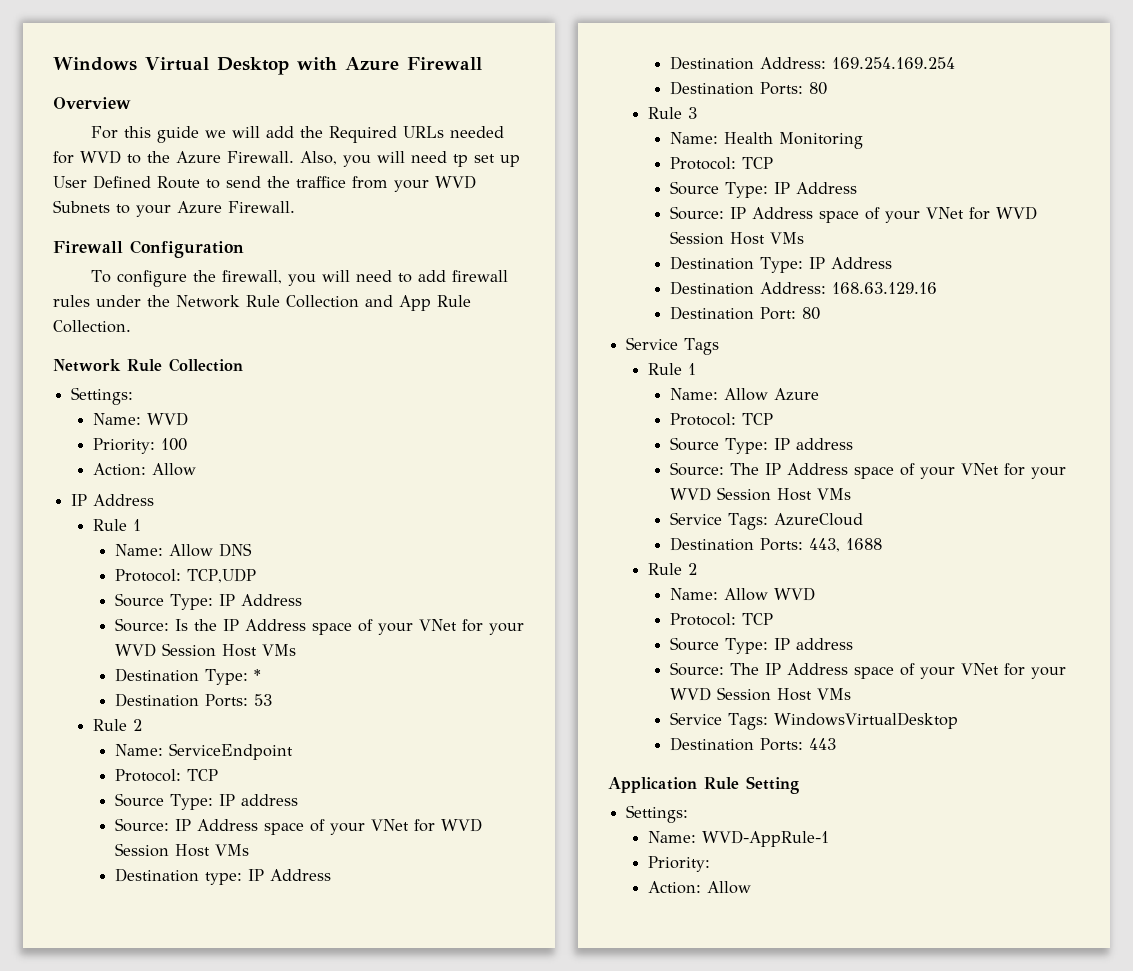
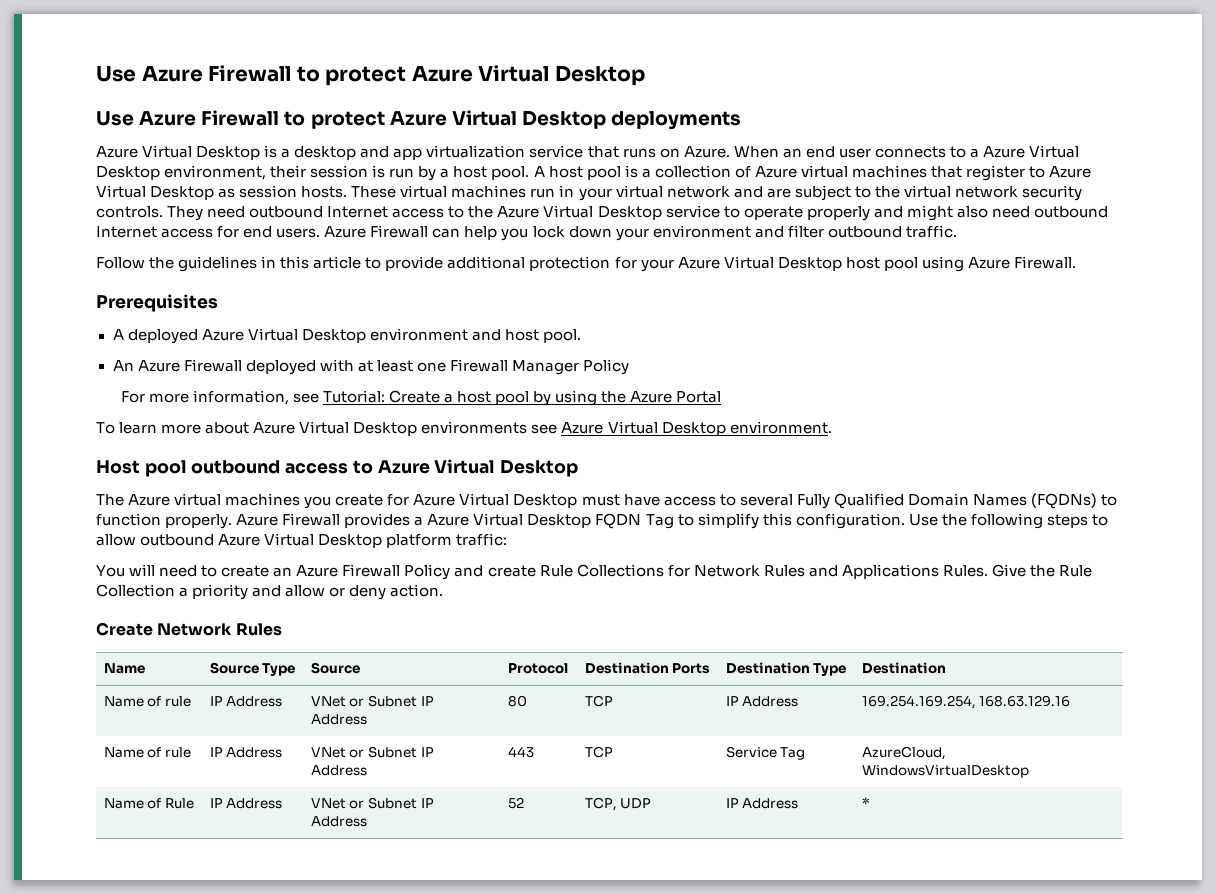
[53,57,482,75] [53,97,131,109] [91,126,505,143] [53,150,520,167] [53,175,476,192] [53,200,295,217] [53,240,244,258] [91,270,509,287] [53,295,471,311] [53,320,131,333] [53,358,243,372] [71,387,134,405] [92,412,188,426] [92,438,187,454] [92,463,196,476] [71,494,155,506] [92,519,141,531] [114,543,252,557] [114,568,256,583] [114,593,302,610] [114,618,524,635] [114,643,296,657] [114,668,261,685] [114,693,272,707] [92,719,142,731] [114,743,293,760] [114,769,218,782] [114,793,298,810] [114,818,482,835] [114,843,249,857] [114,868,331,885] [669,56,955,70] [669,81,827,95] [647,107,697,119] [669,132,863,149] [669,157,773,170] [669,181,857,198] [669,206,1037,223] [669,231,804,245] [669,256,892,273] [669,281,937,295] [669,306,820,320] [626,337,720,355] [647,363,696,375] [669,388,819,401] [669,413,773,426] [669,437,853,454] [669,462,1066,479] [669,487,851,501] [669,512,863,530] [669,537,882,552] [647,563,697,575] [669,587,815,601] [669,613,773,626] [669,637,853,654] [669,662,1066,679] [669,687,851,701] [669,712,958,730] [669,737,836,751] [608,776,799,794] [626,805,689,823] [647,830,829,847] [647,856,710,872] [647,881,751,894] Windows Virtual Desktop with Azure Firewall // Overview // For this guide we will add the Required URLs needed for WVD to the Azure Firewall. Also, you will need tp set up User Defined Route to send the traffice from your WVD Subnets to your Azure Firewall. // Firewall Configuration // To configure the firewall, you will need to add firewall rules under the Network Rule Collection and App Rule Collection. // Network Rule Collection // Settings: // Name: WVD // Priority: 100 // Action: Allow // IP Address // Rule 1 // Name: Allow DNS // Protocol: TCP,UDP // Source Type: IP Address // Source: Is the IP Address space of your VNet for your WVD Session Host VMs // Destination Type: * // Destination Ports: 53 // Rule 2 // Name: ServiceEndpoint // Protocol: TCP // Source Type: IP address // Source: IP Address space of your VNet for WVD Session Host VMs // Destination type: IP Address // Destination Address: 169.254.169.254 // Destination Ports: 80 // Rule 3 // Name: Health Monitoring // Protocol: TCP // Source Type: IP Address // Source: IP Address space of your VNet for WVD Session Host VMs // Destination Type: IP Address // Destination Address: 168.63.129.16 // Destination Port: 80 // Service Tags // Rule 1 // Name: Allow Azure // Protocol: TCP // Source Type: IP address // Source: The IP Address space of your VNet for your WVD Session Host VMs // Service Tags: AzureCloud // Destination Ports: 443, 1688 // Rule 2 // Name: Allow WVD // Protocol: TCP // Source Type: IP address // Source: The IP Address space of your VNet for your WVD Session Host VMs // Service Tags: WindowsVirtualDesktop // Destination Ports: 443 // Application Rule Setting // Settings: // Name: WVD-AppRule-1 // Priority: // Action: Allow -> [96,65,645,86] [96,110,742,130] [96,145,1080,160] [96,165,1092,181] [96,185,1082,201] [96,205,1108,221] [96,225,957,241] [96,256,1076,272] [96,294,218,312] [112,328,581,344] [112,359,630,375] [120,390,722,406] [96,421,832,436] [96,459,579,477] [96,493,1117,509] [96,513,1108,529] [96,533,508,548] [96,564,1093,580] [96,584,444,600] [96,622,282,636] [103,663,145,674] [209,662,296,676] [310,662,360,674] [507,663,568,674] [584,662,711,674] [725,662,847,676] [861,662,946,674] [103,696,192,707] [209,696,283,707] [310,695,434,707] [310,714,367,725] [507,695,527,707] [584,695,613,707] [725,696,799,707] [861,695,1071,709] [103,747,192,758] [209,747,283,758] [310,746,434,758] [310,765,367,776] [507,746,534,758] [584,746,613,758] [725,746,806,760] [861,746,946,760] [861,765,1029,778] [103,798,195,809] [209,798,283,809] [310,797,434,809] [310,816,367,827] [507,797,524,809] [584,797,652,811] [725,798,799,809] [861,797,870,808] Use Azure Firewall to protect Azure Virtual Desktop // Use Azure Firewall to protect Azure Virtual Desktop deployments // Azure Virtual Desktop is a desktop and app virtualization service that runs on Azure. When an end user connects to a Azure Virtual Desktop environment, their session is run by a host pool. A host pool is a collection of Azure virtual machines that register to Azure Virtual Desktop as session hosts. These virtual machines run in your virtual network and are subject to the virtual network security controls. They need outbound Internet access to the Azure Virtual Desktop service to operate properly and might also need outbound Internet access for end users. Azure Firewall can help you lock down your environment and filter outbound traffic. // Follow the guidelines in this article to provide additional protection for your Azure Virtual Desktop host pool using Azure Firewall. // Prerequisites // A deployed Azure Virtual Desktop environment and host pool. // An Azure Firewall deployed with at least one Firewall Manager Policy // For more information, see Tutorial: Create a host pool by using the Azure Portal // To learn more about Azure Virtual Desktop environments see Azure Virtual Desktop environment. // Host pool outbound access to Azure Virtual Desktop // The Azure virtual machines you create for Azure Virtual Desktop must have access to several Fully Qualified Domain Names (FQDNs) to function properly. Azure Firewall provides a Azure Virtual Desktop FQDN Tag to simplify this configuration. Use the following steps to allow outbound Azure Virtual Desktop platform traffic: // You will need to create an Azure Firewall Policy and create Rule Collections for Network Rules and Applications Rules. Give the Rule Collection a priority and allow or deny action. // Create Network Rules // Name | Source Type | Source | Protocol | Destination Ports | Destination Type | Destination // Name of rule | IP Address | VNet or Subnet IP Address | 80 | TCP | IP Address | 169.254.169.254, 168.63.129.16 // Name of rule | IP Address | VNet or Subnet IP Address | 443 | TCP | Service Tag | AzureCloud, WindowsVirtualDesktop // Name of Rule | IP Address | VNet or Subnet IP Address | 52 | TCP, UDP | IP Address | *

